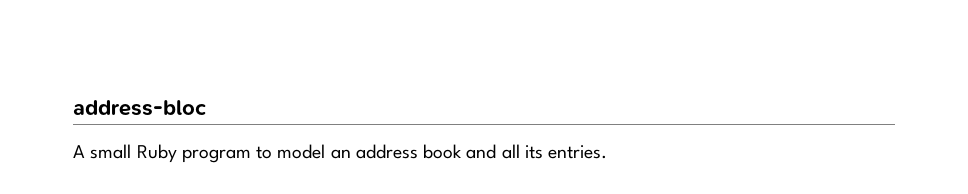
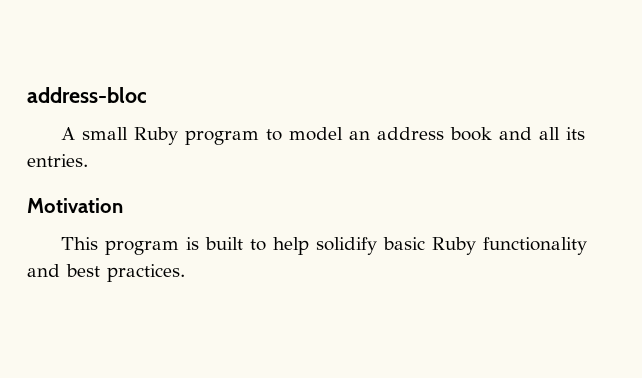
(608, 152) none -> [27,198,123,213] [60,237,587,255] [27,264,185,282] // Motivation // This program is built to help solidify basic Ruby functionality and best practices.

